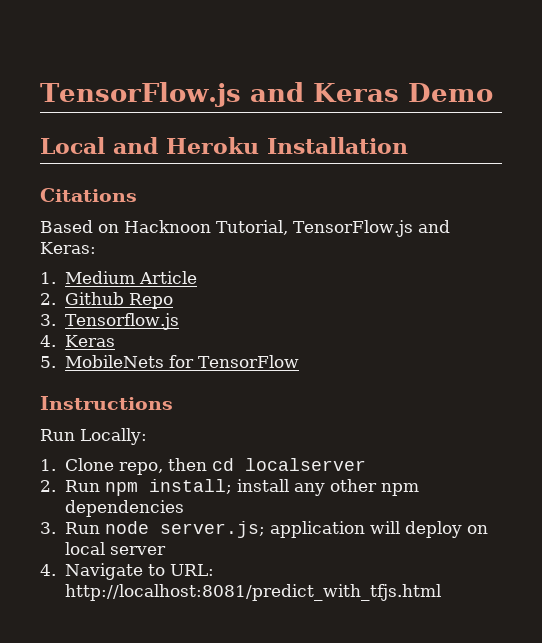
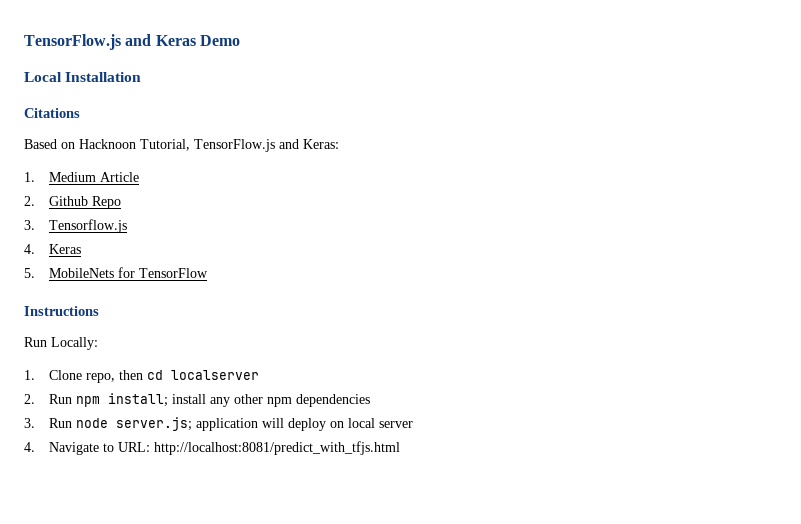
[113,137,259,154] and Heroku -> (62, 77) none

